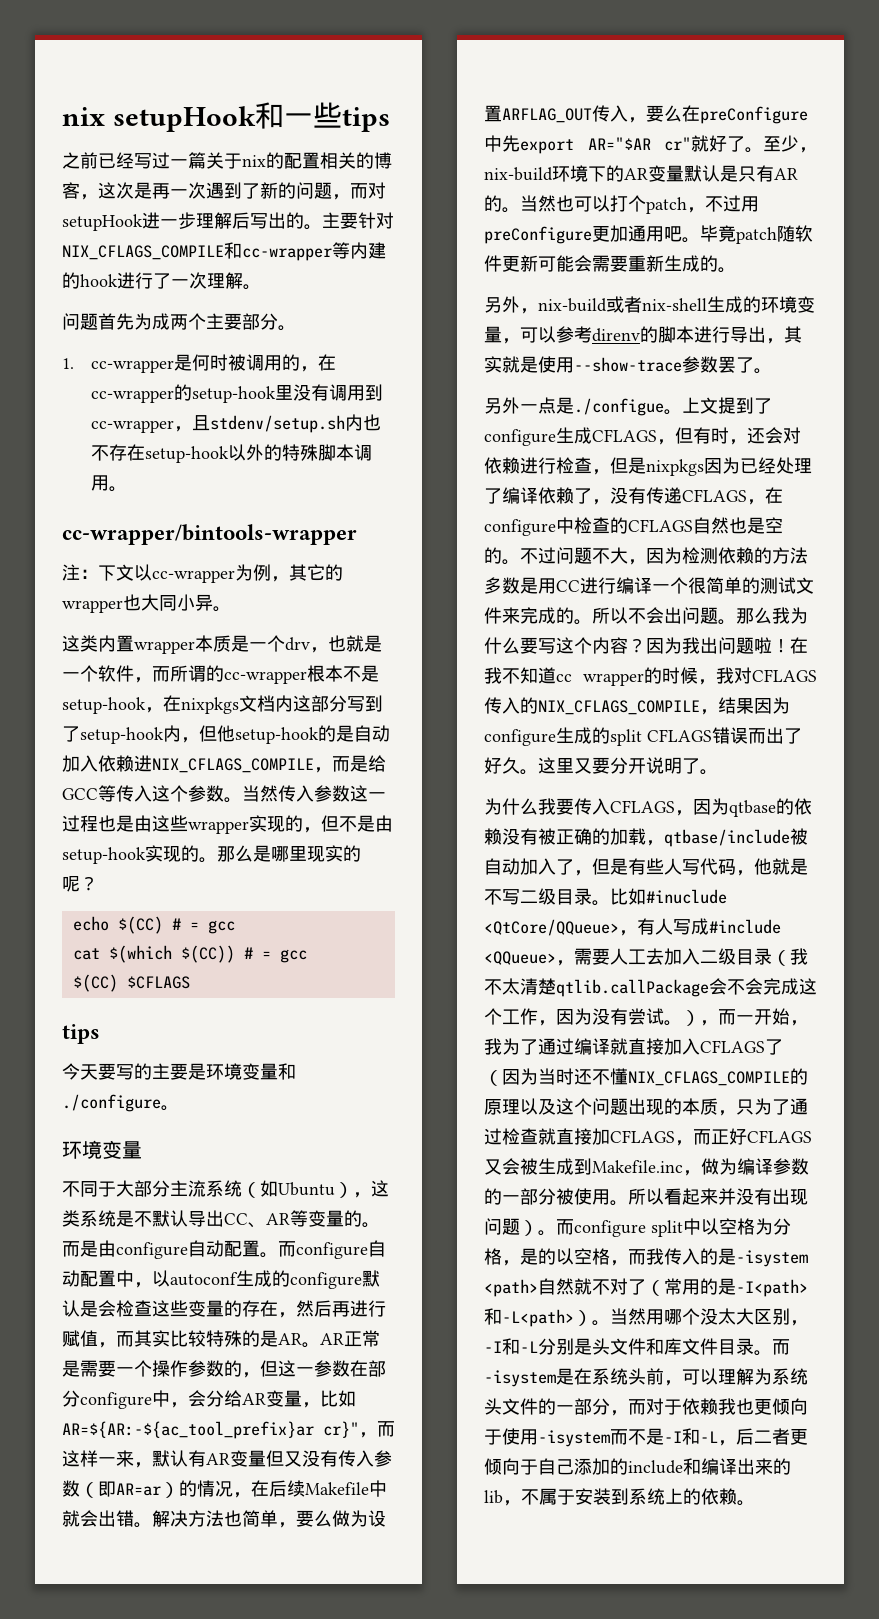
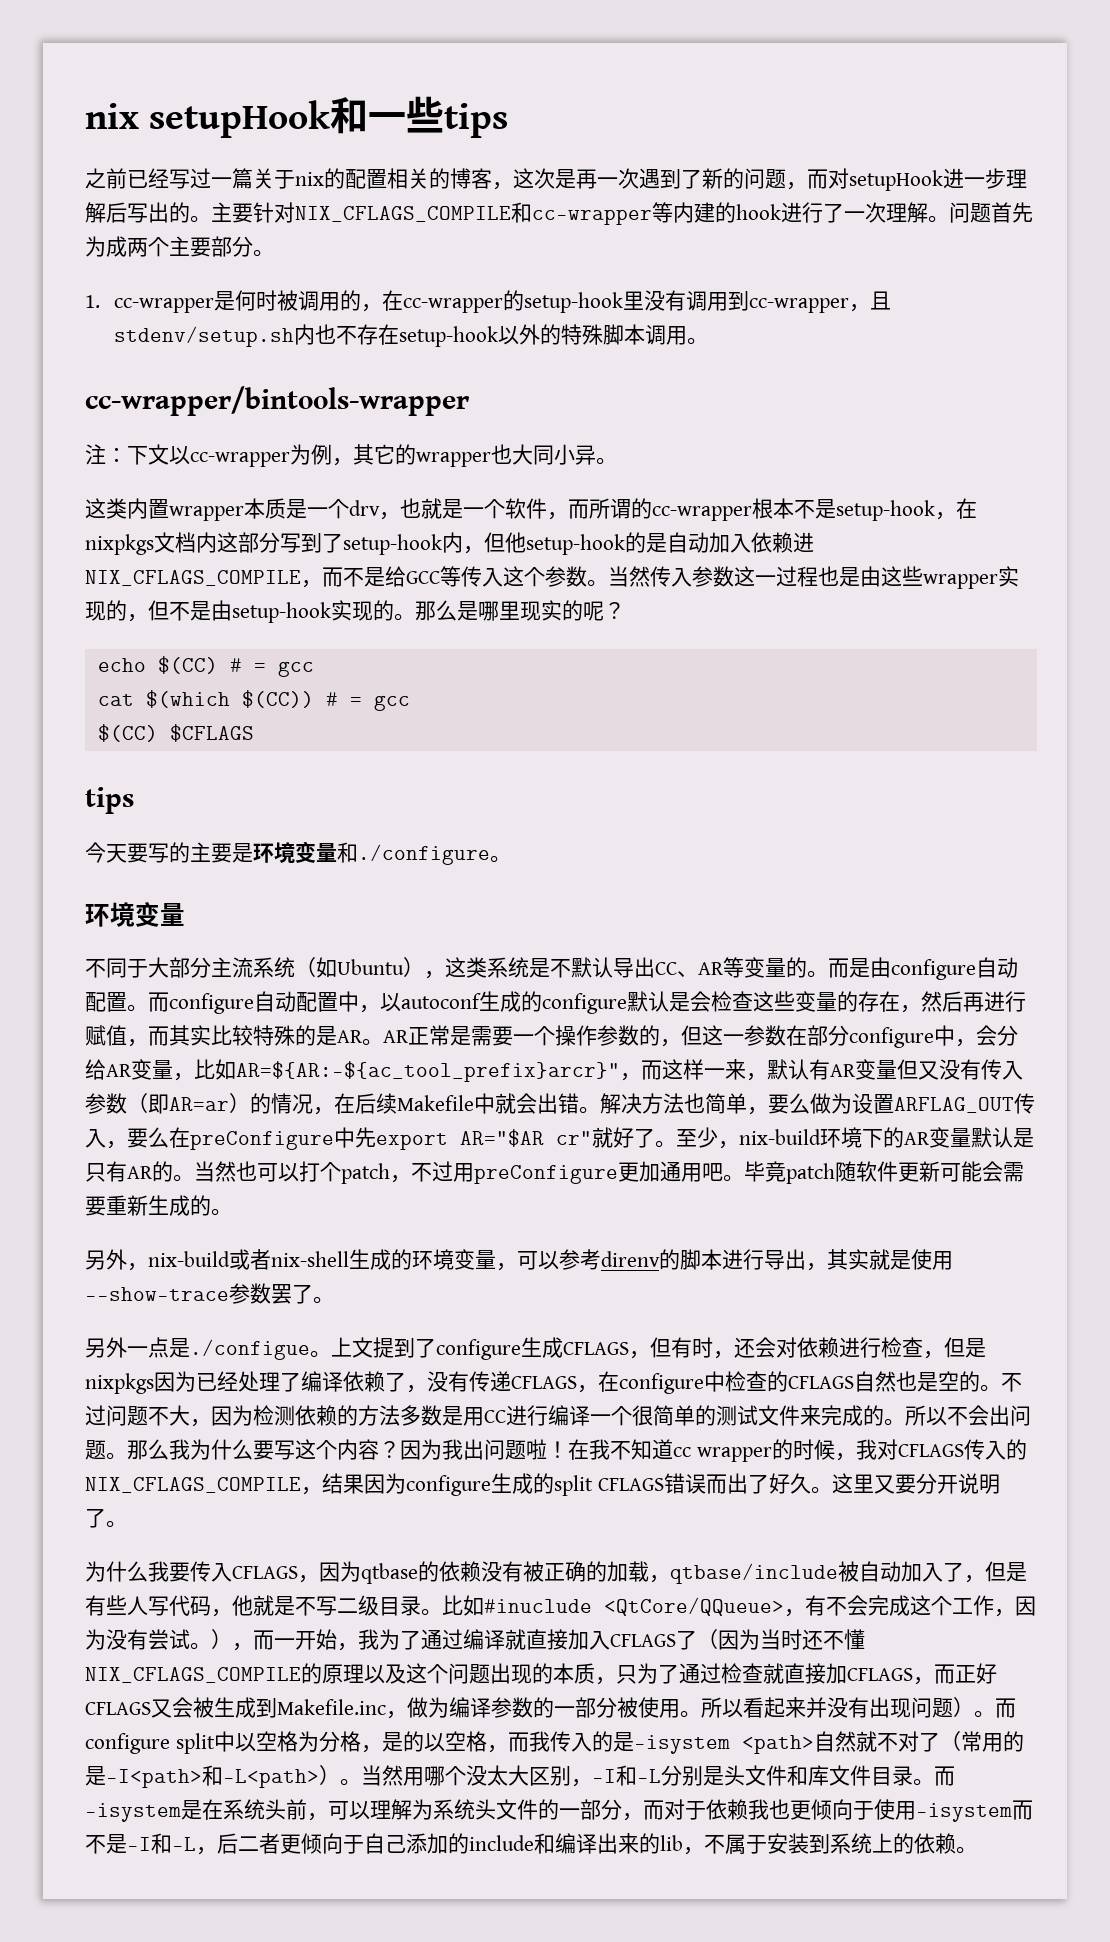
(261, 287) // -> (949, 219) none
(350, 764) none -> [343,568,364,587] 不
[62,1421,359,1439] AR=${AR:-${ac_tool_prefix}ar cr}" -> [236,1061,620,1082] AR=${AR:-${ac_tool_prefix}arcr}"
[655,918,781,935] [484,948,808,966] [484,978,727,997] 人写成#include <QQueue>，需要人工去加入二级目录（我不太清楚qtlib.callPackage会 -> (826, 1605) none

